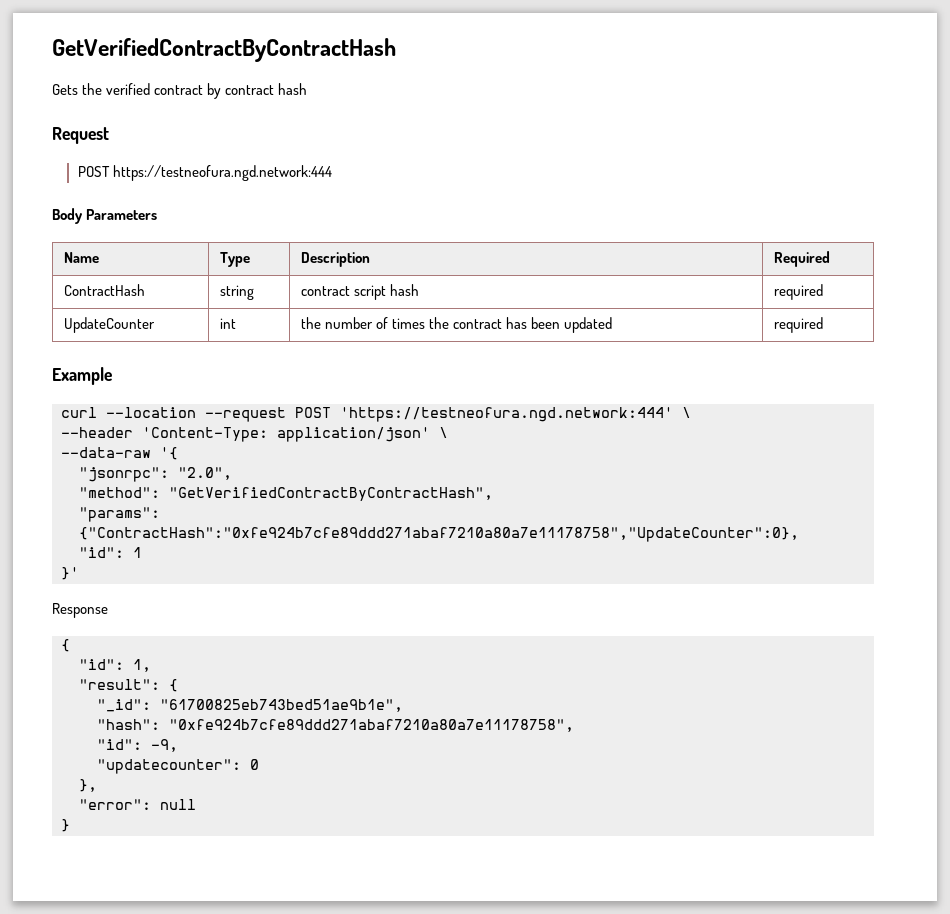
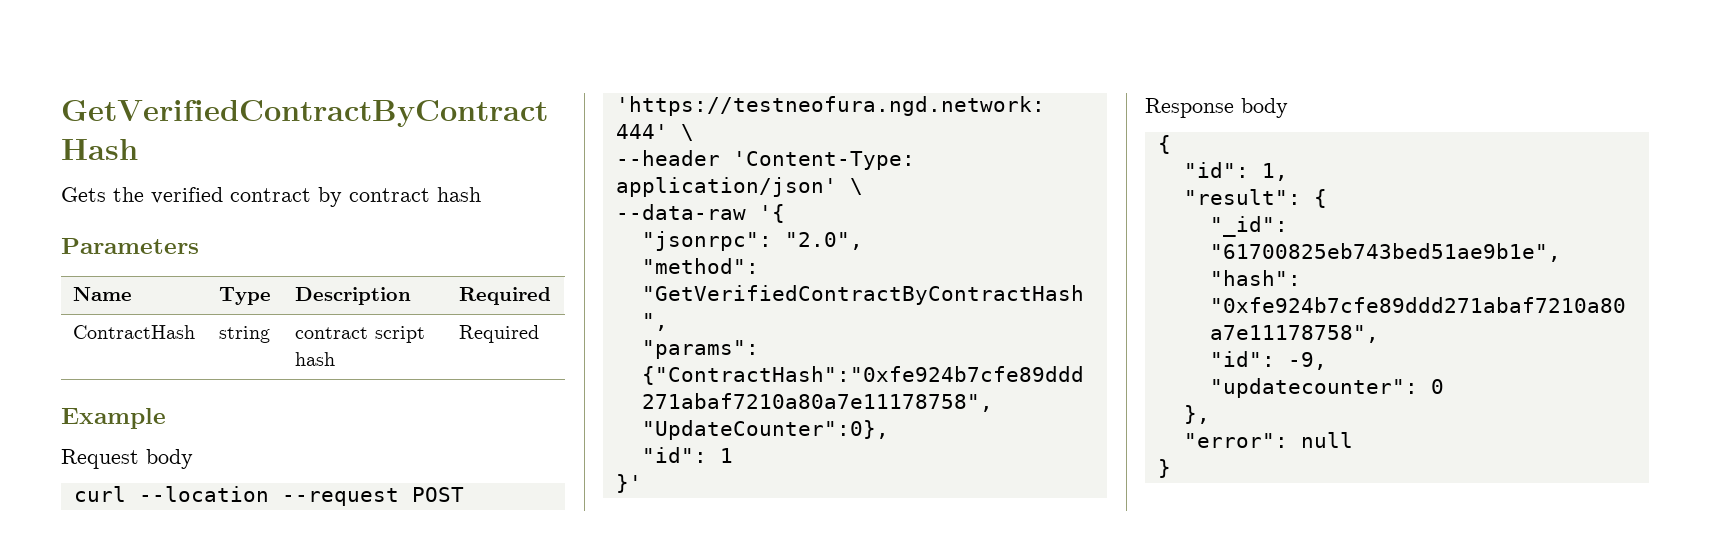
[52,127,109,144] [77,165,332,181] [52,208,83,224] Request // POST https://testneofura.ngd.network:444 // Body -> (481, 194) none
[773,284,823,300] [63,317,155,333] [219,318,236,329] [300,317,613,333] [773,317,823,333] required // UpdateCounter | int | the number of times the contract has been updated | required -> [458,325,539,343] Required
(112, 376) none -> [61,449,193,469] // Request body
(108, 610) none -> [1241,98,1288,118] body

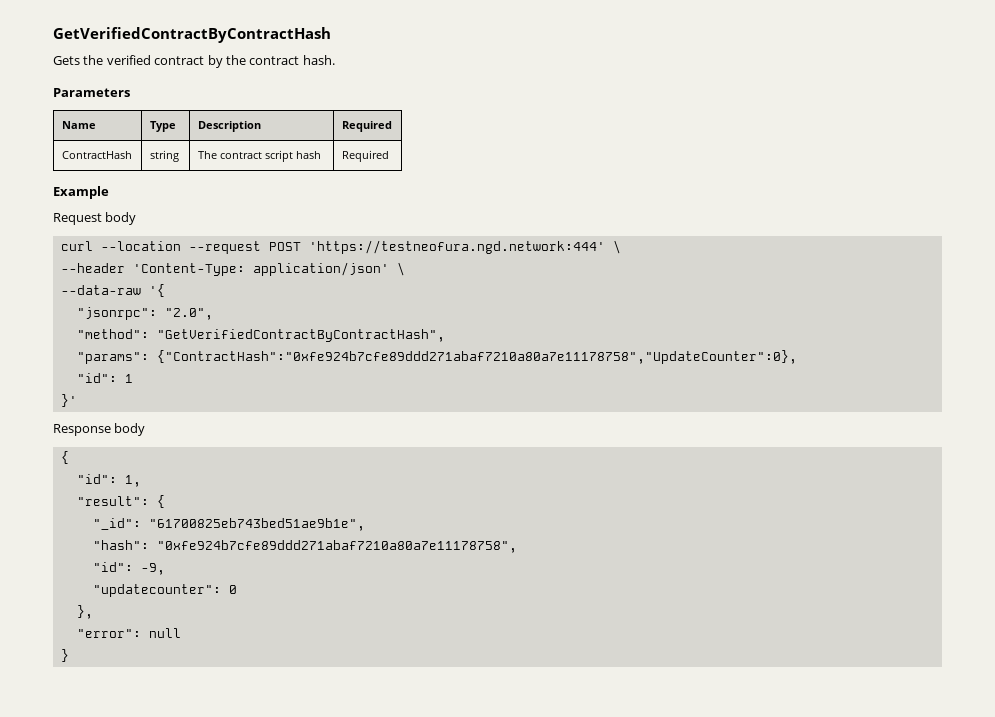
[349,187,481,202] contract hash -> [225,55,335,65] the contract hash.
(270, 334) none -> [197,151,217,159] The

